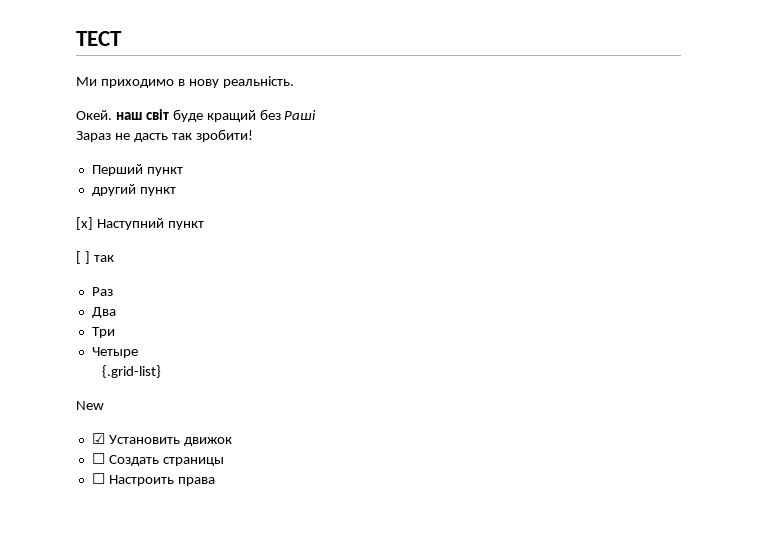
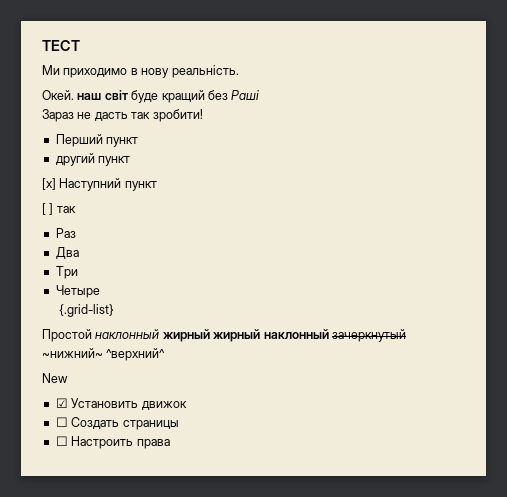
(162, 371) none -> [42,329,406,342] [42,348,166,361] // Простой наклонный жирный жирный наклонный зачеркнутый ~нижний~ ^верхний^

